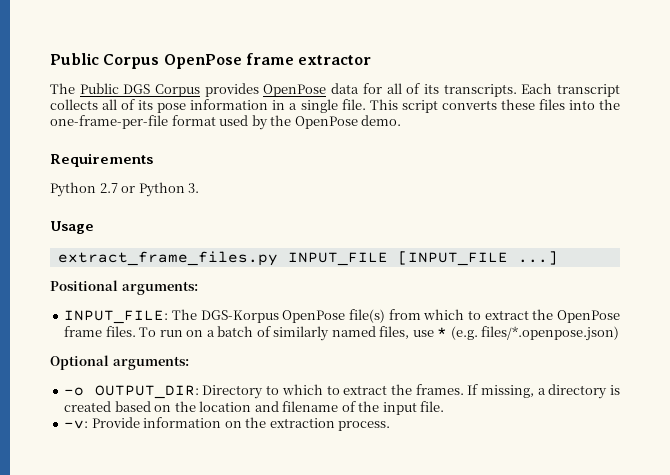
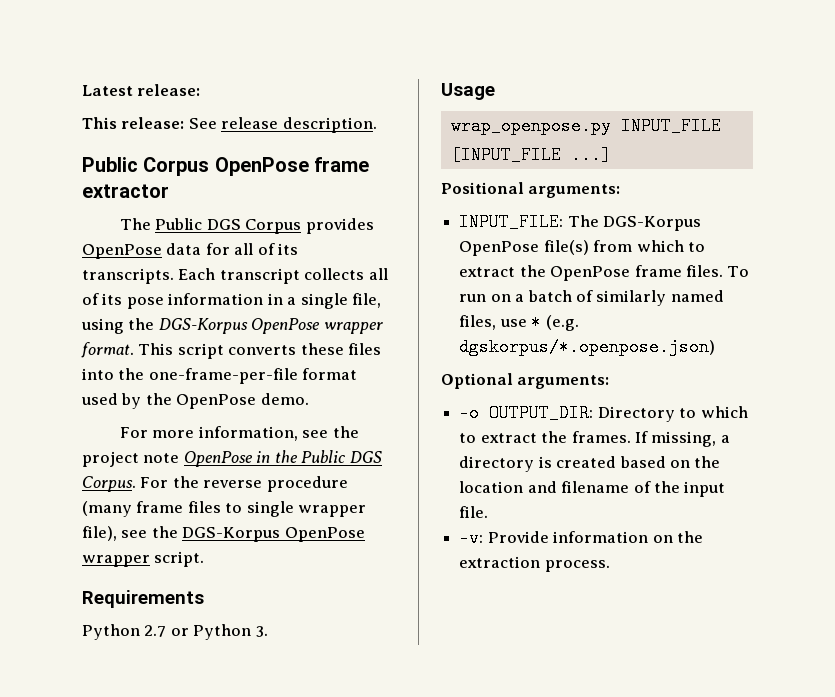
(50, 59) none -> [82,84,201,96] [82,117,377,133] Latest release: // This release: See release description. //
[341,99,366,110] file. -> [352,293,382,308] [81,318,383,334] [81,342,134,358] file, using the DGS-Korpus OpenPose wrapper format.
(402, 120) none -> [119,426,359,441] [82,450,382,467] [82,476,348,492] [82,501,367,517] [82,526,365,542] [82,551,205,567] // For more information, see the project note OpenPose in the Public DGS Corpus. For the reverse procedure (many frame files to single wrapper file), see the DGS-Korpus OpenPose wrapper script.
[57,251,278,266] extract_frame_files.py -> [450,117,611,135] wrap_openpose.py
[481,326,620,341] files/*.openpose.json) -> [459,338,716,356] dgskorpus/*.openpose.json)

